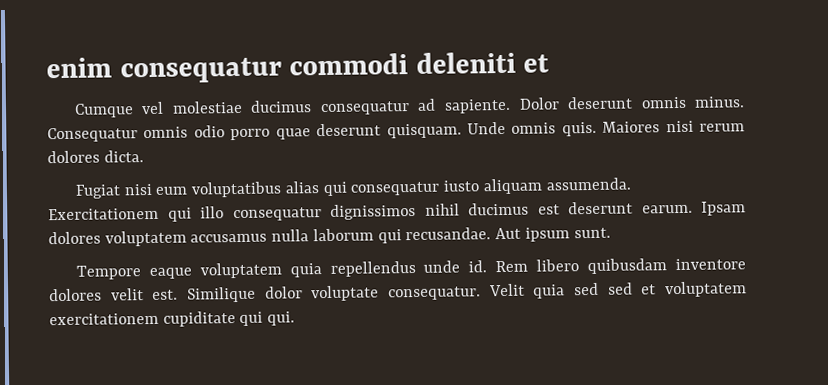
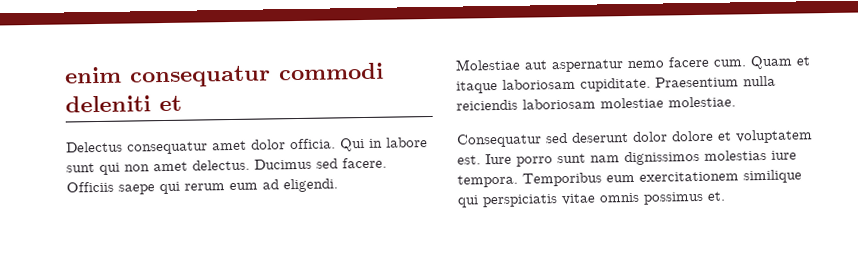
[73,96,746,118] [47,120,745,143] [47,150,144,164] [74,177,631,199] [48,201,746,222] [48,227,611,247] [75,258,746,280] [49,281,747,303] [49,311,296,327] Cumque vel molestiae ducimus consequatur ad sapiente. Dolor deserunt omnis minus. Consequatur omnis odio porro quae deserunt quisquam. Unde omnis quis. Maiores nisi rerum dolores dicta. // Fugiat nisi eum voluptatibus alias qui consequatur iusto aliquam assumenda. Exercitationem qui illo consequatur dignissimos nihil ducimus est deserunt earum. Ipsam dolores voluptatem accusamus nulla laborum qui recusandae. Aut ipsum sunt. // Tempore eaque voluptatem quia repellendus unde id. Rem libero quibusdam inventore dolores velit est. Similique dolor voluptate consequatur. Velit quia sed sed et voluptatem exercitationem cupiditate qui qui. -> [66,137,428,155] [66,157,387,175] [66,178,338,195] [455,55,810,73] [456,75,776,94] [456,96,736,111] [456,129,813,148] [457,149,797,167] [457,169,802,188] [457,191,726,208] Delectus consequatur amet dolor officia. Qui in labore sunt qui non amet delectus. Ducimus sed facere. Officiis saepe qui rerum eum ad eligendi. // Molestiae aut aspernatur nemo facere cum. Quam et itaque laboriosam cupiditate. Praesentium nulla reiciendis laboriosam molestiae molestiae. // Consequatur sed deserunt dolor dolore et voluptatem est. Iure porro sunt nam dignissimos molestias iure tempora. Temporibus eum exercitationem similique qui perspiciatis vitae omnis possimus et.

